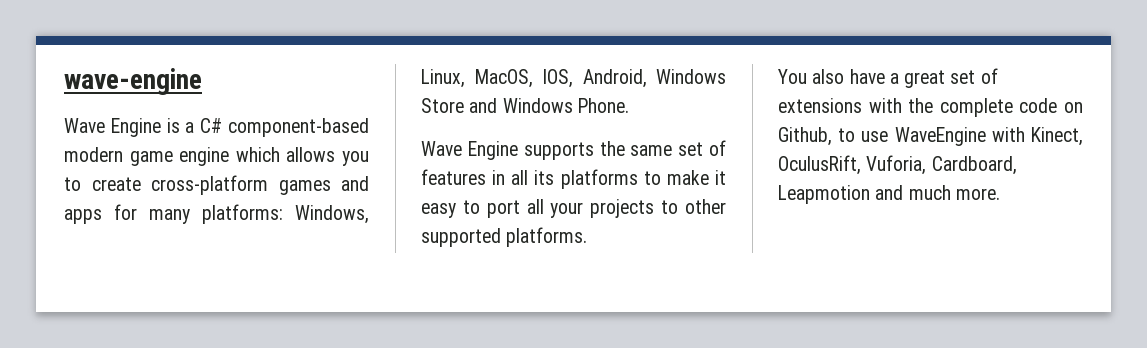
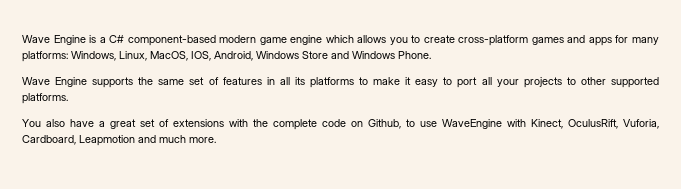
[64,68,202,95] wave-engine // -> (22, 39) none

